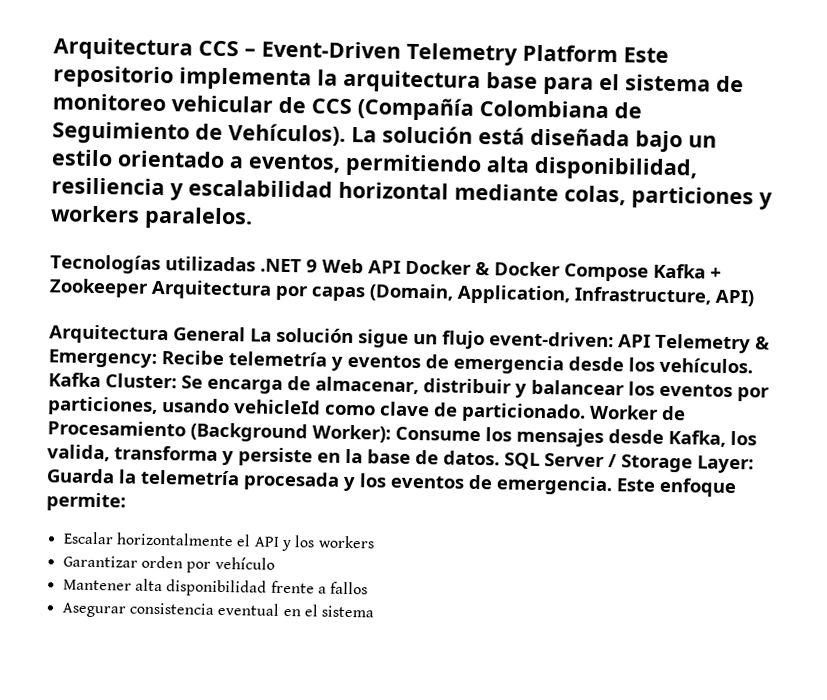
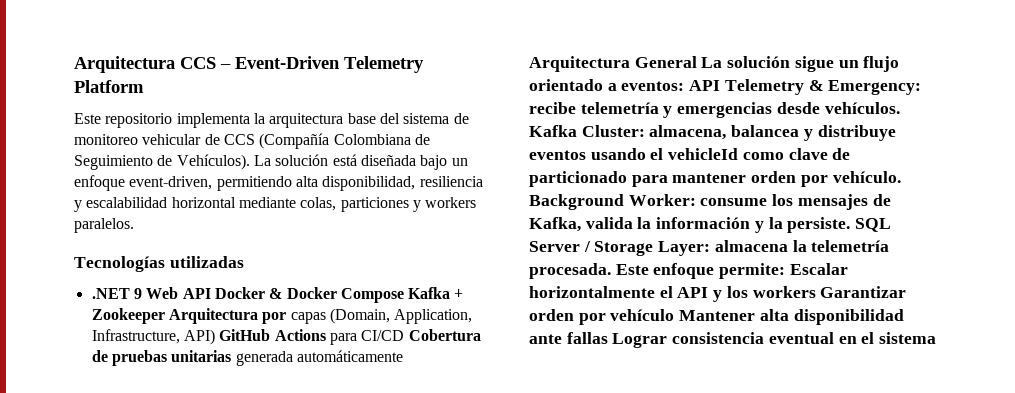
(618, 53) none -> (144, 86) //
[543,73,620,95] para el -> [379,113,400,124] del
[51,149,341,173] estilo orientado a eventos, -> [74,175,213,191] enfoque event-driven,
(256, 264) none -> (244, 262) //
(754, 298) none -> [219,329,481,345] [91,350,403,366] GitHub Actions para CI/CD Cobertura de pruebas unitarias generada automáticamente
[489,331,614,348] event-driven: -> [529,79,685,91] orientado a eventos:
[161,350,224,366] Recibe -> [529,102,576,114] recibe
[347,354,753,375] [48,372,770,402] [47,396,686,423] [47,420,757,447] [47,444,500,467] eventos de emergencia desde los vehículos. Kafka Cluster: Se encarga de almacenar, distribuir y balancear los eventos por particiones, usando vehicleId como clave de particionado. Worker de Procesamiento (Background Worker): Consume los mensajes desde Kafka, los valida, transforma y persiste en la base de datos. -> [677,102,900,118] [529,125,896,141] [529,148,851,160] [529,171,901,187] [529,194,891,210] [529,217,851,233] emergencias desde vehículos. Kafka Cluster: almacena, balancea y distribuye eventos usando el vehicleId como clave de particionado para mantener orden por vehículo. Background Worker: consume los mensajes de Kafka, valida la información y la persiste.
[46,468,115,484] Guarda -> [714,240,788,252] almacena
[243,471,613,496] procesada y los eventos de emergencia. -> [529,263,611,279] procesada.
(126, 502) // -> (786, 271) none
(375, 542) // -> (816, 292) none
(275, 563) // -> (675, 315) none
[270,580,369,595] [61,602,126,618] frente a fallos // Asegurar -> [529,332,668,348] ante fallas Lograr

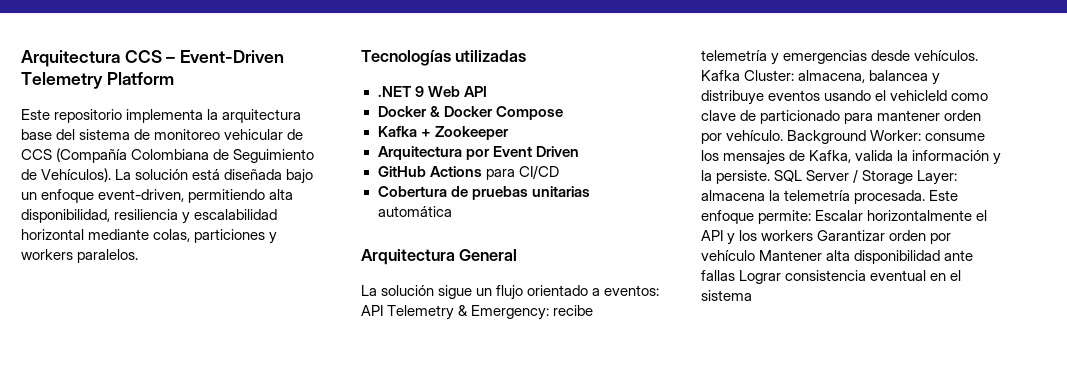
(211, 293) none -> (487, 91) //
(404, 295) none -> (563, 113) //
(165, 316) none -> (509, 133) //
[290,308,473,324] [91,329,215,345] capas (Domain, Application, Infrastructure, API) -> [492,146,579,157] Event Driven //
(405, 335) none -> (559, 172) //
[235,350,403,366] generada automáticamente -> [377,206,452,217] automática
(697, 62) none -> (518, 255) //

